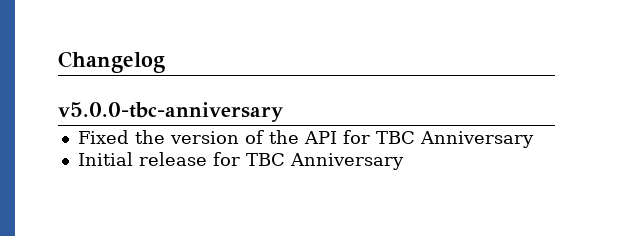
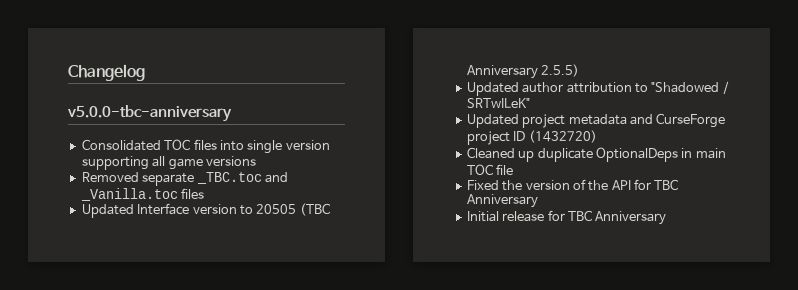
(283, 112) none -> [81,139,330,154] [81,156,256,170] [81,172,288,186] [80,188,205,201] [81,203,330,218] [466,64,580,79] [466,81,729,96] [466,98,530,108] [466,113,726,128] [466,130,597,145] [466,147,726,162] [466,164,514,175] // Consolidated TOC files into single version supporting all game versions // Removed separate _TBC.toc and _Vanilla.toc files // Updated Interface version to 20505 (TBC Anniversary 2.5.5) // Updated author attribution to "Shadowed / SRTwILeK" // Updated project metadata and CurseForge project ID (1432720) // Cleaned up duplicate OptionalDeps in main TOC file

